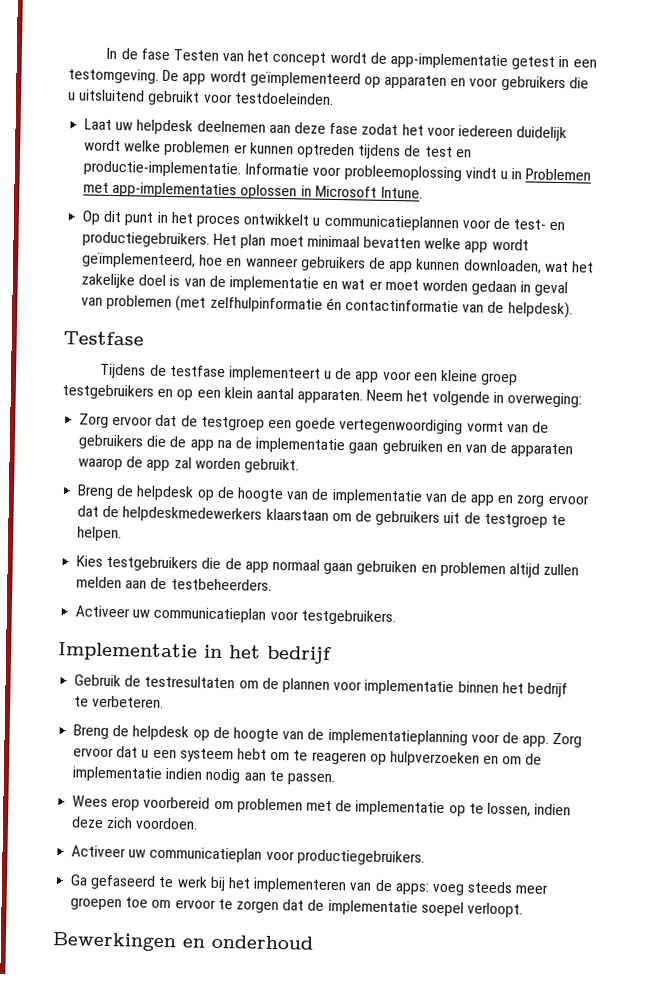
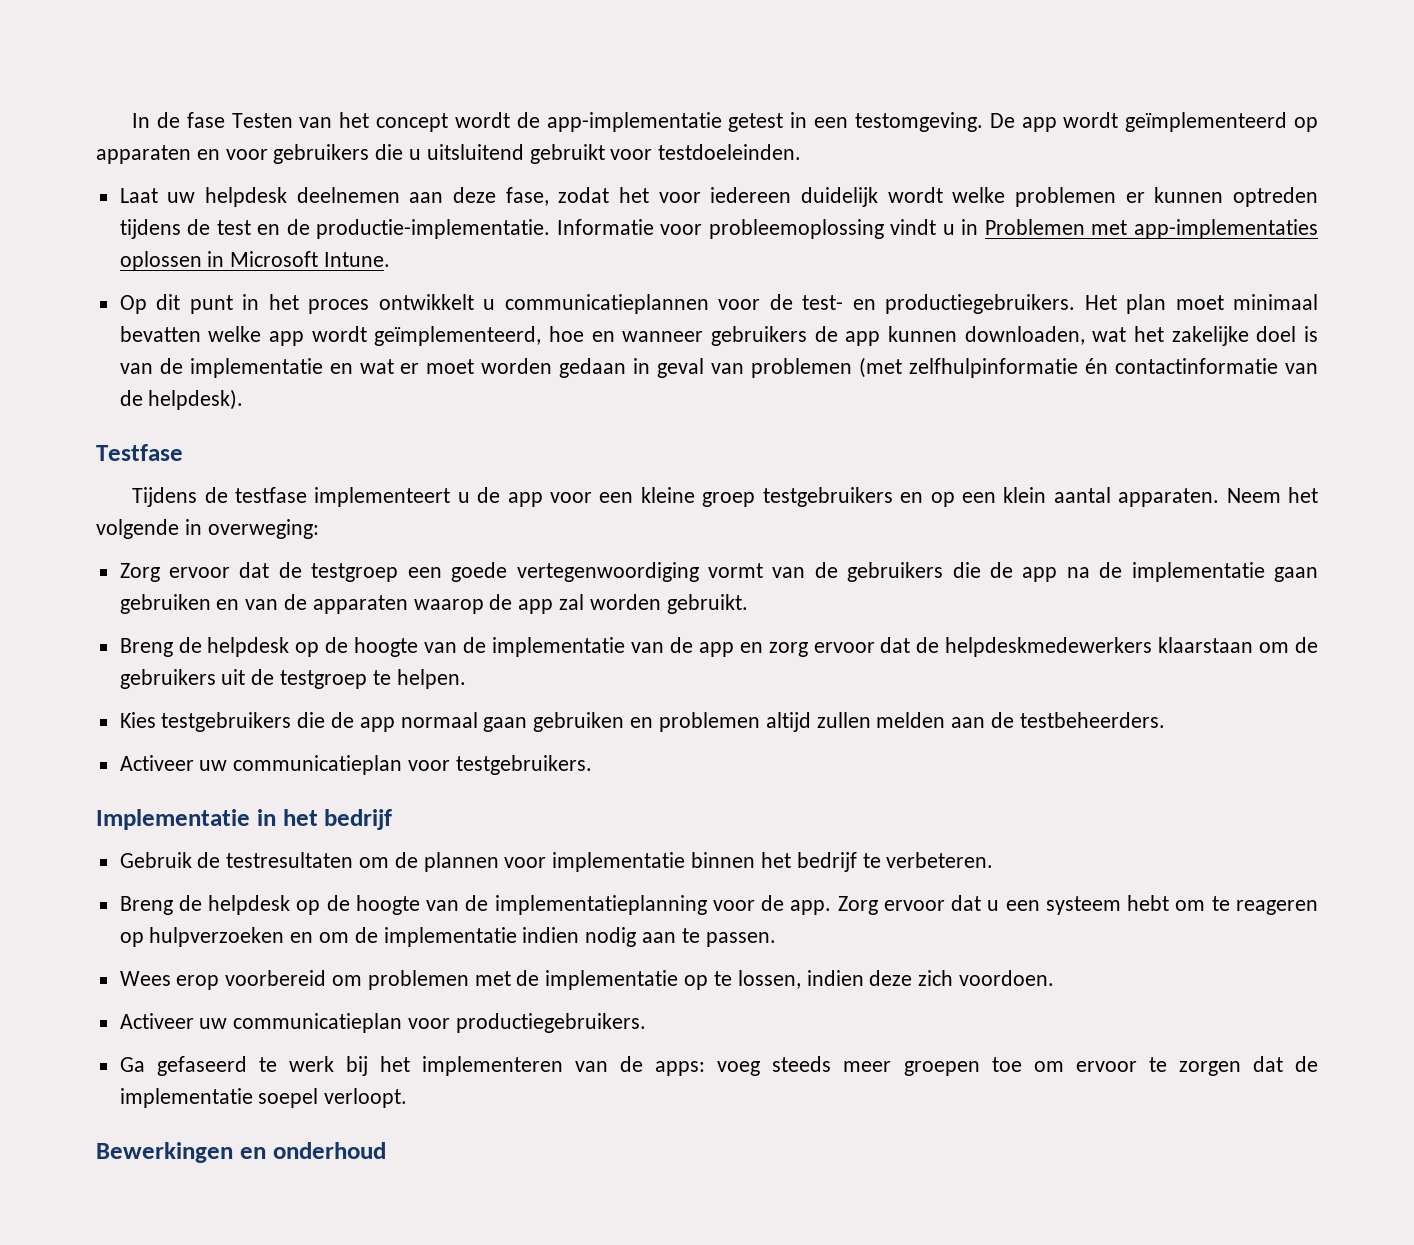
[329,122,359,135] fase -> [505,187,549,206] fase,
(472, 153) none -> [286,219,310,235] de

